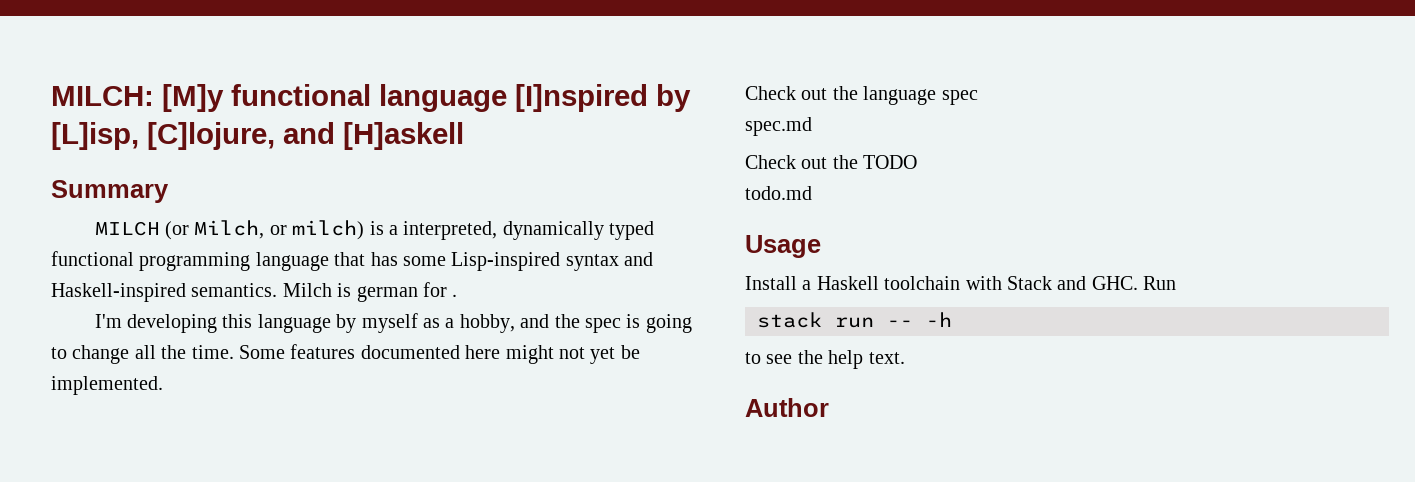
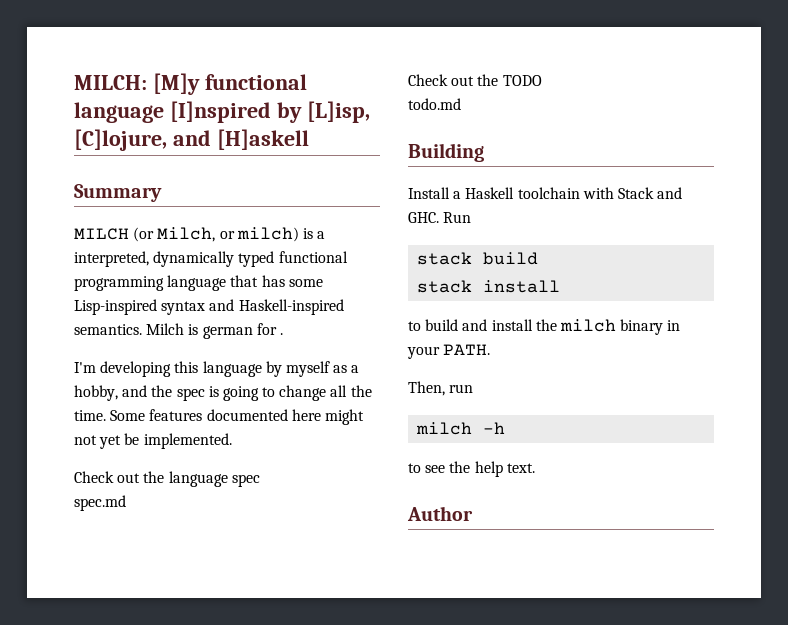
[745,235,821,258] Usage -> [408,143,484,162] Building
(822, 320) none -> [483,252,539,265] [417,280,561,293] [408,319,681,335] [407,344,491,359] [408,381,445,396] build // stack install // to build and install the milch binary in your PATH. // Then,
[887,320,913,327] -- -> [416,422,473,435] // milch

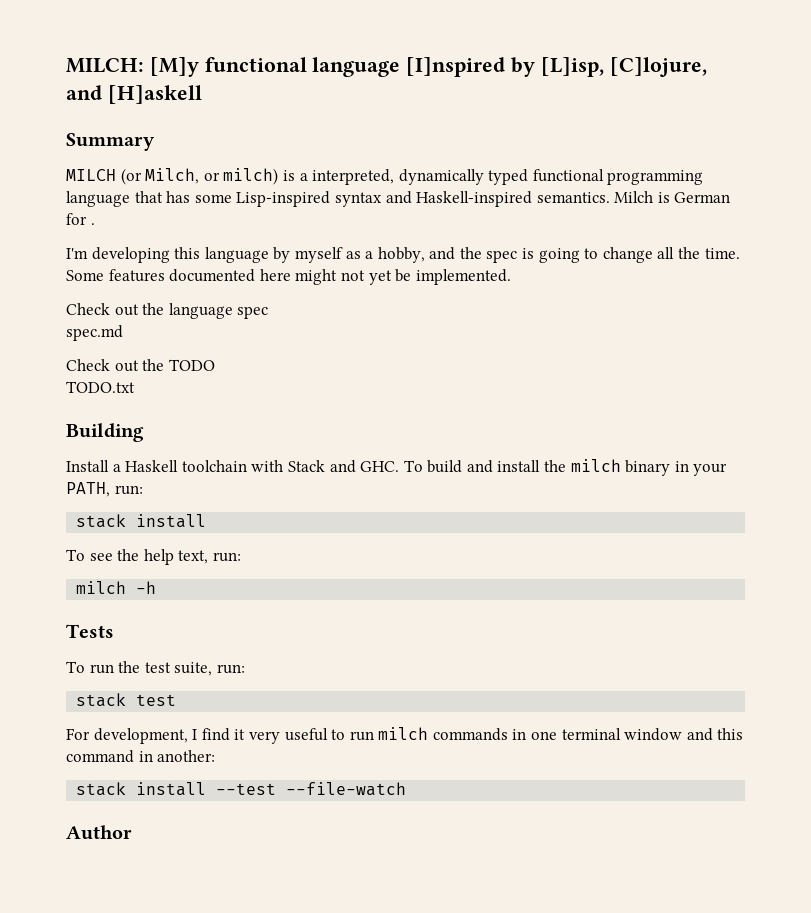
[202,326,253,339] german -> [674,192,731,203] German
[408,98,461,110] todo.md -> [66,381,135,393] TODO.txt
[443,212,472,223] [417,252,539,265] [417,280,561,293] [408,321,421,331] Run // stack build // stack install // to -> [403,460,423,472] To
[443,344,491,355] [408,381,474,396] [416,422,506,435] [408,461,535,477] PATH. // Then, run // milch -h // to see the help text. -> [66,482,143,497] [76,514,207,528] [66,549,241,565] [76,581,157,594] [66,624,114,638] [66,661,245,676] [76,693,177,707] [66,727,744,744] [66,750,216,763] [76,782,407,796] PATH, run: // stack install // To see the help text, run: // milch -h // Tests // To run the test suite, run: // stack test // For development, I find it very useful to run milch commands in one terminal window and this command in another: // stack install --test --file-watch

